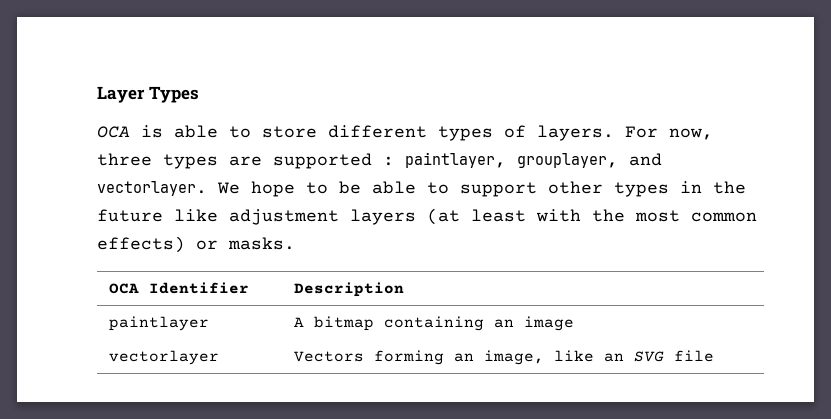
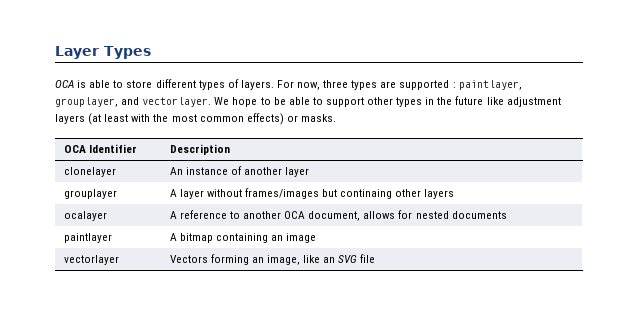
(404, 289) none -> [63,167,116,177] [169,166,310,177] [63,189,117,199] [169,188,455,199] [63,211,107,221] [169,210,507,221] // clonelayer | An instance of another layer // grouplayer | A layer without frames/images but continaing other layers // ocalayer | A reference to another OCA document, allows for nested documents

